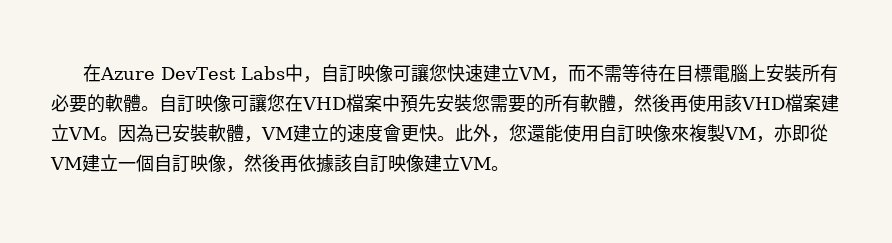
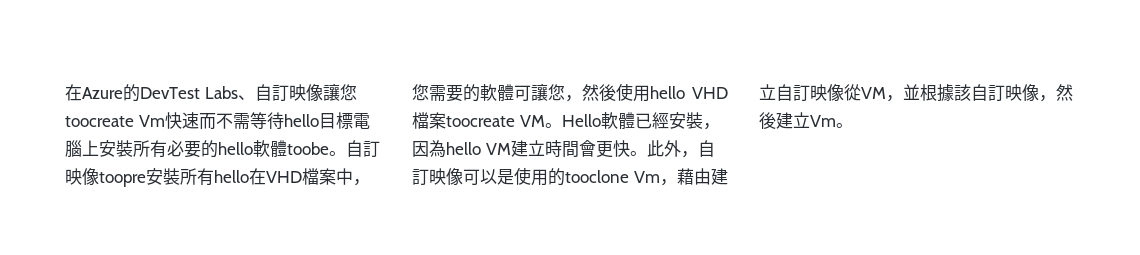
(155, 73) none -> [123,84,140,102] 的
[284,64,568,83] 中，自訂映像可讓您快速建立VM， -> [237,84,357,101] [65,112,199,129] 、自訂映像讓您toocreate Vm快速
[657,64,676,82] 在 -> [283,114,319,127] hello
[105,94,839,113] [51,124,383,143] 軟體。自訂映像可讓您在VHD檔案中預先安裝您需要的所有軟體，然後再使用該VHD檔案建立VM。因為已安裝軟體，VM建立的速度 -> [218,140,380,157] [65,168,370,187] [412,83,728,102] [412,112,720,130] [412,140,579,158] hello軟體toobe。自訂映像toopre安裝所有hello在VHD檔案中，您需要的軟體可讓您，然後使用hello VHD檔案toocreate VM。Hello軟體已經安裝，因為hello VM建立時間
[509,124,828,143] [50,154,491,173] 您還能使用自訂映像來複製VM，亦即從VM建立一個自訂映像，然後再依據該自訂映像建立VM -> [697,140,715,157] [412,167,728,186] [759,84,1073,102] [759,112,836,129] 自訂映像可以是使用的tooclone Vm，藉由建立自訂映像從VM，並根據該自訂映像，然後建立Vm

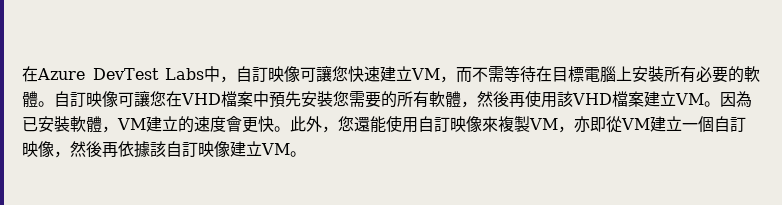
[123,84,140,102] 的 -> (85, 74) none
[237,84,357,101] [65,112,199,129] 、自訂映像讓您toocreate Vm快速 -> [204,66,456,83] 中，自訂映像可讓您快速建立VM，
[283,114,319,127] hello -> [536,66,552,82] 在
[218,140,380,157] [65,168,370,187] [412,83,728,102] [412,112,720,130] [412,140,579,158] hello軟體toobe。自訂映像toopre安裝所有hello在VHD檔案中，您需要的軟體可讓您，然後使用hello VHD檔案toocreate VM。Hello軟體已經安裝，因為hello VM建立時間 -> [744,66,760,82] [22,91,752,108] [22,116,226,133] 軟體。自訂映像可讓您在VHD檔案中預先安裝您需要的所有軟體，然後再使用該VHD檔案建立VM。因為已安裝軟體，VM建立的速度
[697,140,715,157] [412,167,728,186] [759,84,1073,102] [759,112,836,129] 自訂映像可以是使用的tooclone Vm，藉由建立自訂映像從VM，並根據該自訂映像，然後建立Vm -> [338,116,746,133] [22,141,290,158] 您還能使用自訂映像來複製VM，亦即從VM建立一個自訂映像，然後再依據該自訂映像建立VM

